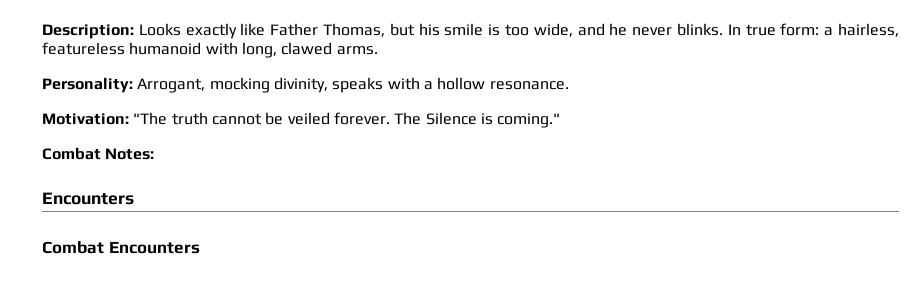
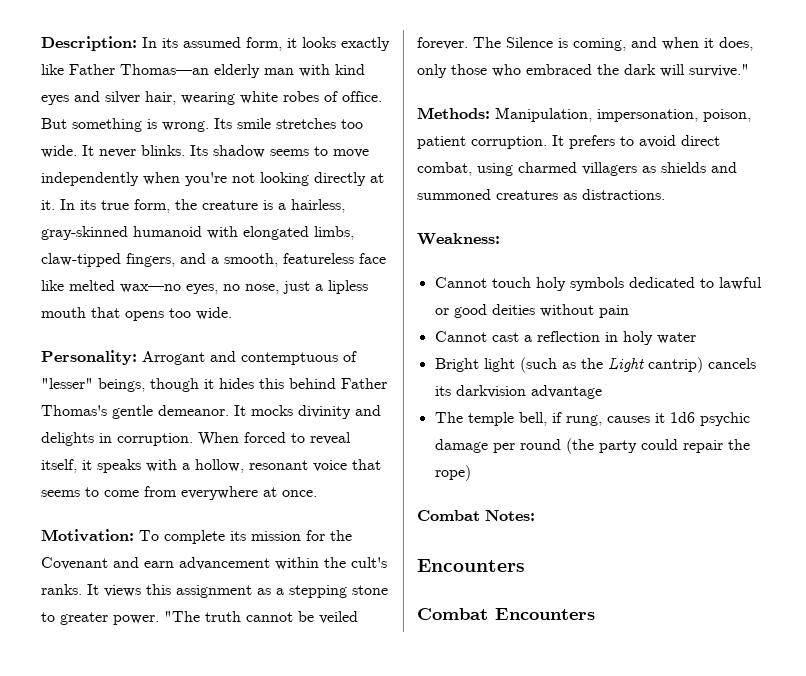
[138,23,820,39] Looks exactly like Father Thomas, but his smile is too wide, and he never blinks. In true form: -> [142,37,390,51] [41,64,365,78] [41,91,382,105] [41,118,363,132] [41,145,369,158] [41,172,384,186] [41,199,273,213] In its assumed form, it looks exactly like Father Thomas—an elderly man with kind eyes and silver hair, wearing white robes of office. But something is wrong. Its smile stretches too wide. It never blinks. Its shadow seems to move independently when you're not looking directly at it. In its true form, the creature is
[42,42,125,55] featureless -> [41,226,128,240] gray-skinned
[241,42,378,58] [42,77,569,93] [42,113,129,125] long, clawed arms. // Personality: Arrogant, mocking divinity, speaks with a hollow resonance. // Motivation: -> [243,226,354,240] [41,253,386,267] [41,280,368,294] [41,307,232,321] [41,350,357,365] [41,378,387,392] [41,405,381,419] [41,432,351,446] [41,459,381,473] [41,486,317,500] [41,529,352,544] [41,557,387,570] [41,584,388,598] [41,612,159,625] elongated limbs, claw-tipped fingers, and a smooth, featureless face like melted wax—no eyes, no nose, just a lipless mouth that opens too wide. // Personality: Arrogant and contemptuous of "lesser" beings, though it hides this behind Father Thomas's gentle demeanor. It mocks divinity and delights in corruption. When forced to reveal itself, it speaks with a hollow, resonant voice that seems to come from everywhere at once. // Motivation: To complete its mission for the Covenant and earn advancement within the cult's ranks. It views this assignment as a stepping stone to greater power.
[497,113,561,128] coming." -> [573,37,753,51] [417,64,749,78] [417,107,751,122] [417,135,720,149] [417,162,737,176] [417,189,665,200] [417,233,500,245] [434,277,762,291] [434,304,629,318] [434,331,696,345] [434,357,756,373] [434,385,602,399] [434,412,750,426] [434,438,750,454] [434,465,471,481] coming, and when it does, only those who embraced the dark will survive." // Methods: Manipulation, impersonation, poison, patient corruption. It prefers to avoid direct combat, using charmed villagers as shields and summoned creatures as distractions. // Weakness: // Cannot touch holy symbols dedicated to lawful or good deities without pain // Cannot cast a reflection in holy water // Bright light (such as the Light cantrip) cancels its darkvision advantage // The temple bell, if rung, causes it 1d6 psychic damage per round (the party could repair the rope)

